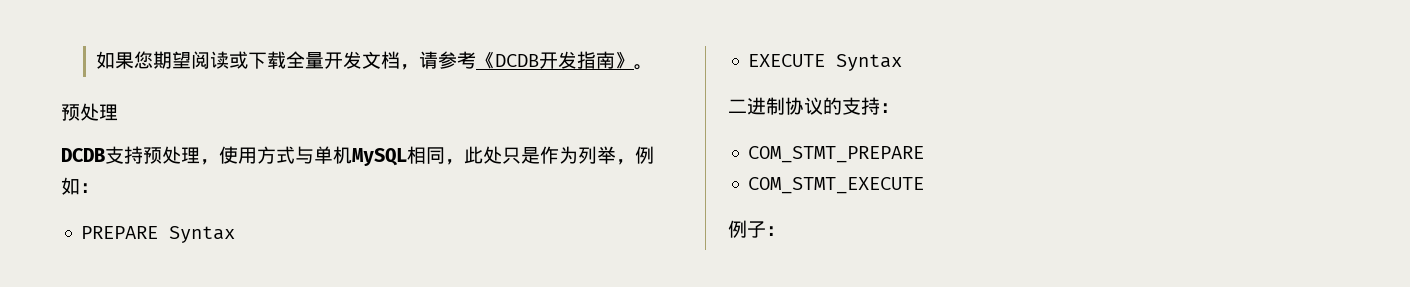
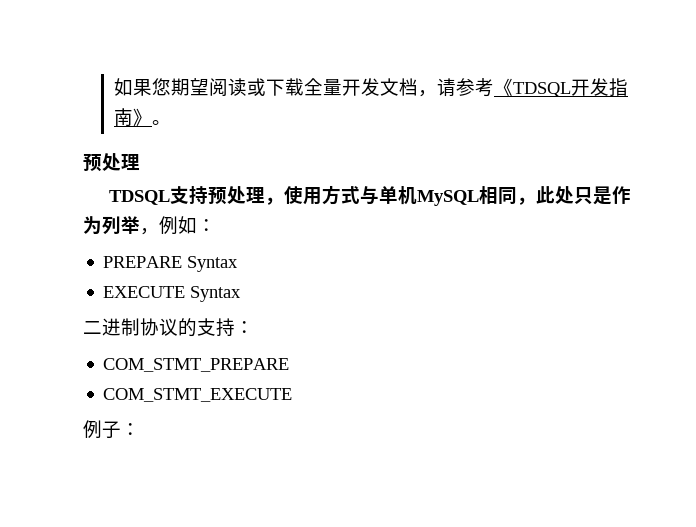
[495,54,540,67] DCDB -> [513,82,572,97] TDSQL
[61,148,105,162] DCDB -> [109,190,171,205] TDSQL

